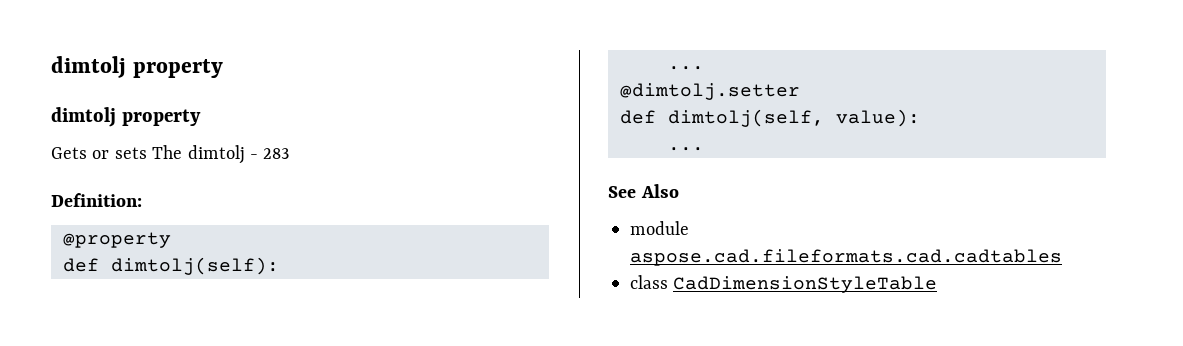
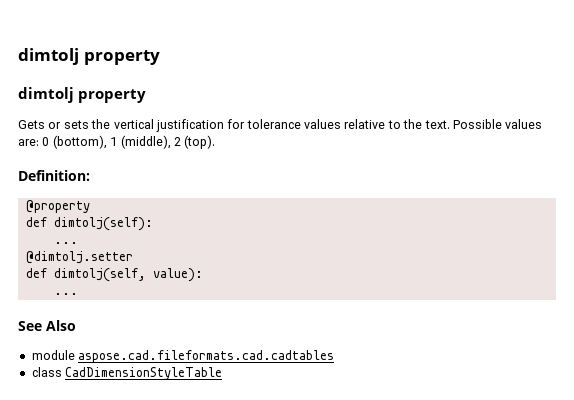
[152,145,290,164] The dimtolj - 283 -> [91,119,543,132] [18,135,216,149] the vertical justification for tolerance values relative to the text. Possible values are: 0 (bottom), 1 (middle), 2 (top).

